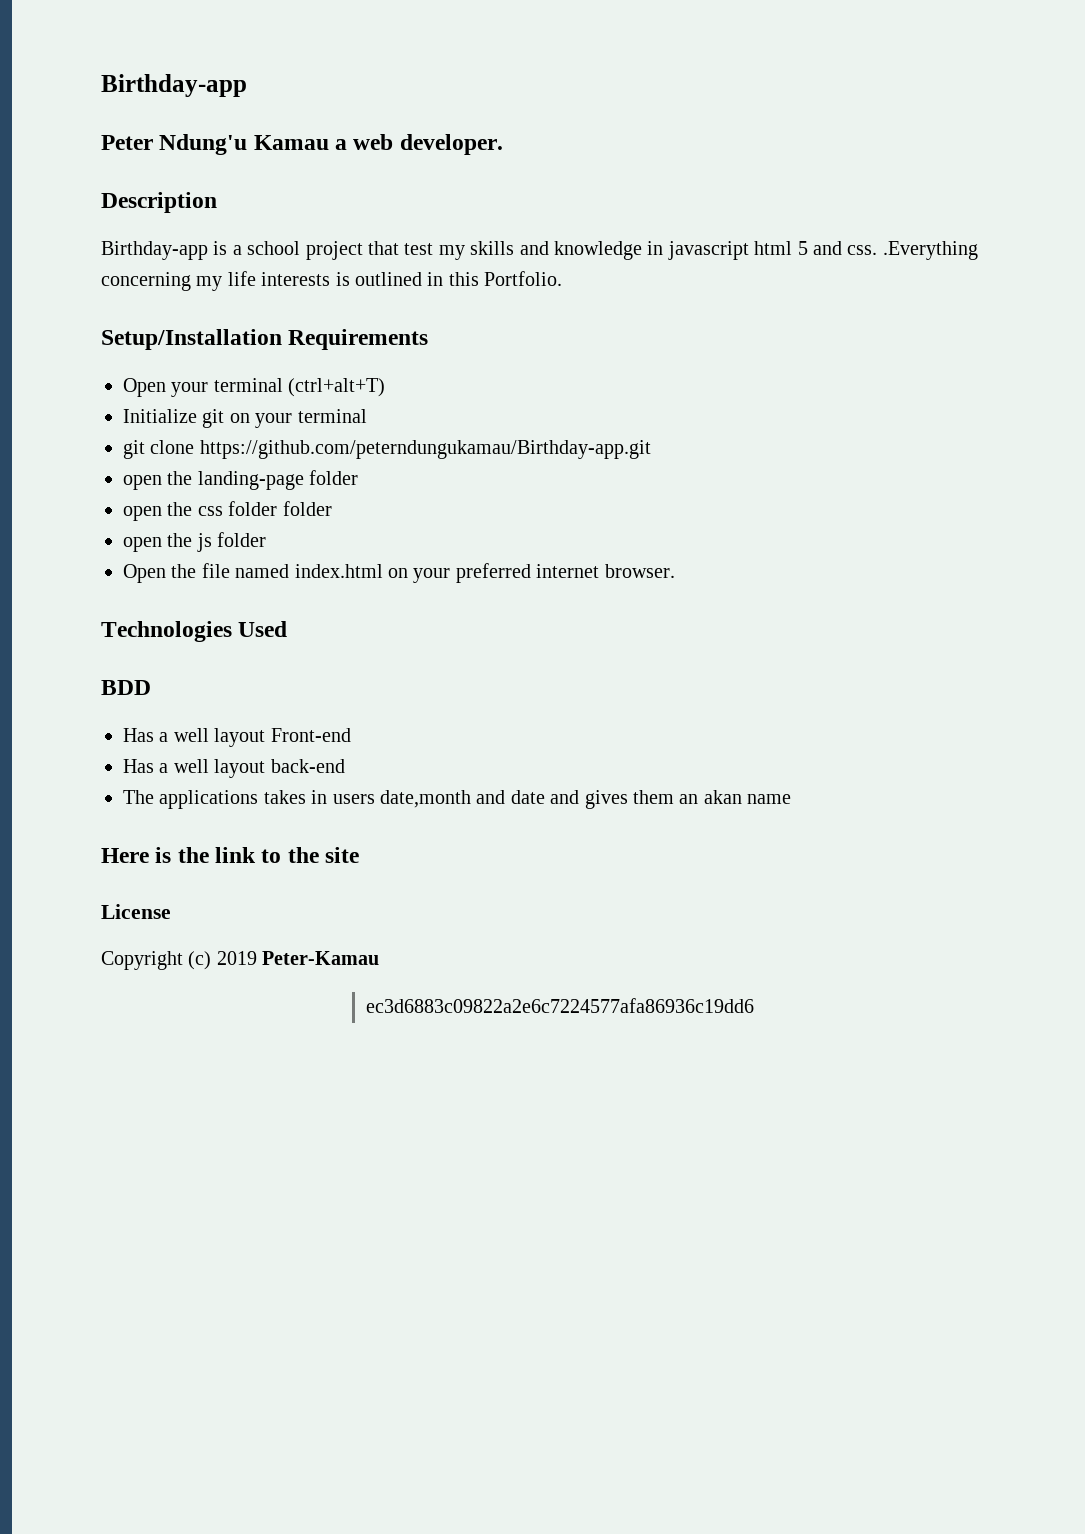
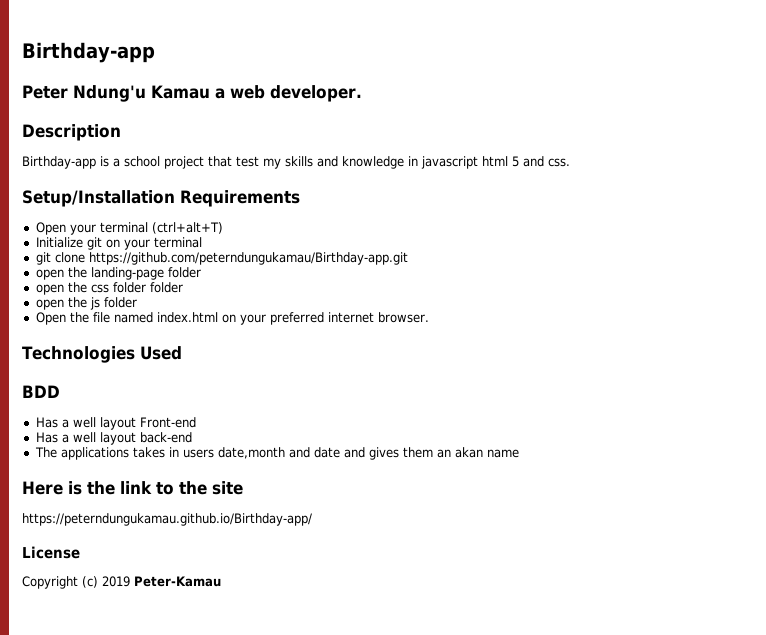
[882,241,978,260] [101,271,563,291] .Everything concerning my life interests is outlined in this Portfolio. -> (570, 162) none
(360, 855) none -> [22,513,312,526] // https://peterndungukamau.github.io/Birthday-app/
[365,998,754,1013] // ec3d6883c09822a2e6c7224577afa86936c19dd6 -> (221, 581) none

